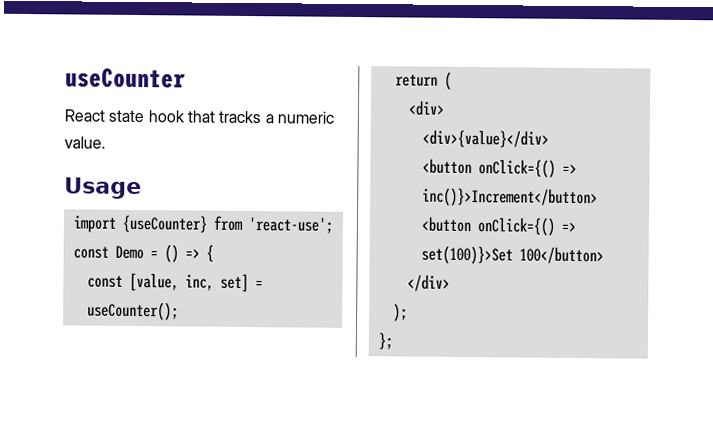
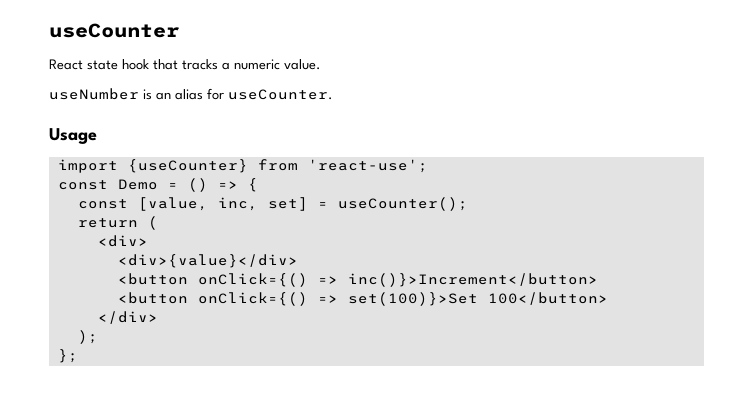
(106, 142) none -> [49,88,333,100] // useNumber is an alias for useCounter.

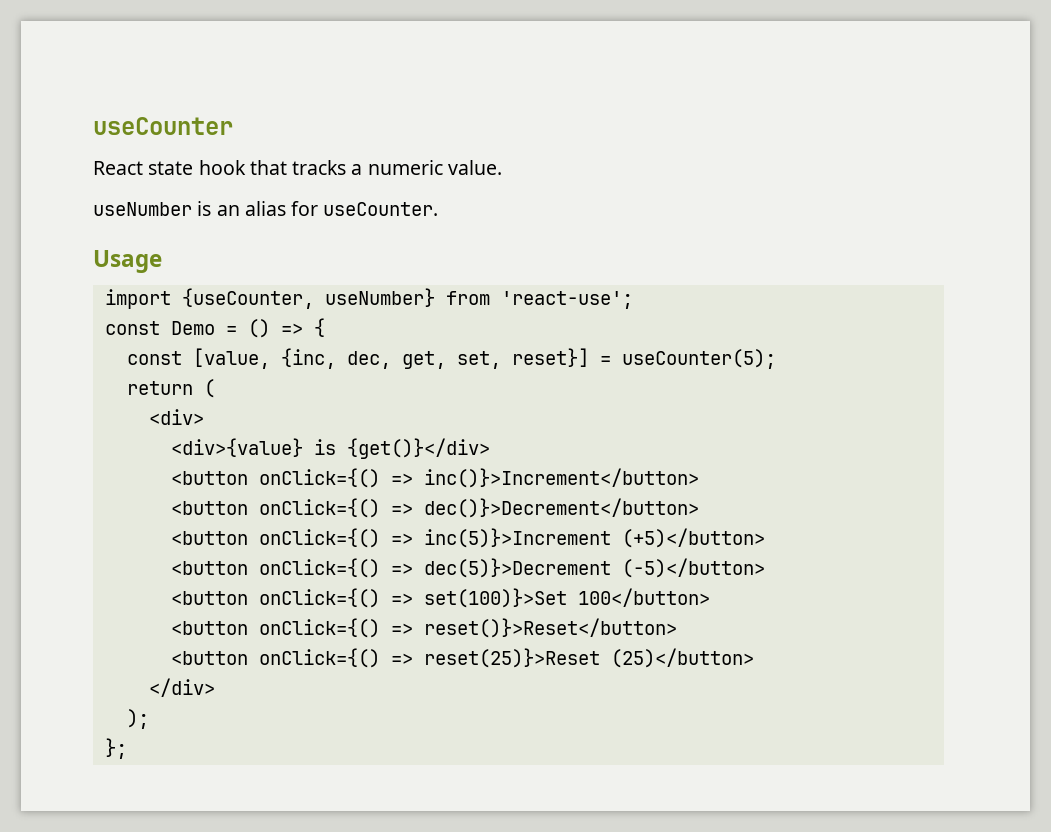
[127,159,248,173] {useCounter} -> [181,288,435,309] {useCounter, useNumber}
[217,197,468,211] inc, set] = useCounter(); -> [280,348,776,369] {inc, dec, get, set, reset}] = useCounter(5);
[117,254,298,268] <div>{value}</div> -> [170,438,490,459] <div>{value} is {get()}</div>
(598, 280) none -> [170,498,699,518] [170,528,765,548] [170,558,765,578] // <button onClick={() => dec()}>Decrement</button> // <button onClick={() => inc(5)}>Increment (+5)</button> // <button onClick={() => dec(5)}>Decrement (-5)</button>
(608, 298) none -> [170,618,677,638] [170,648,754,668] // <button onClick={() => reset()}>Reset</button> // <button onClick={() => reset(25)}>Reset (25)</button>

